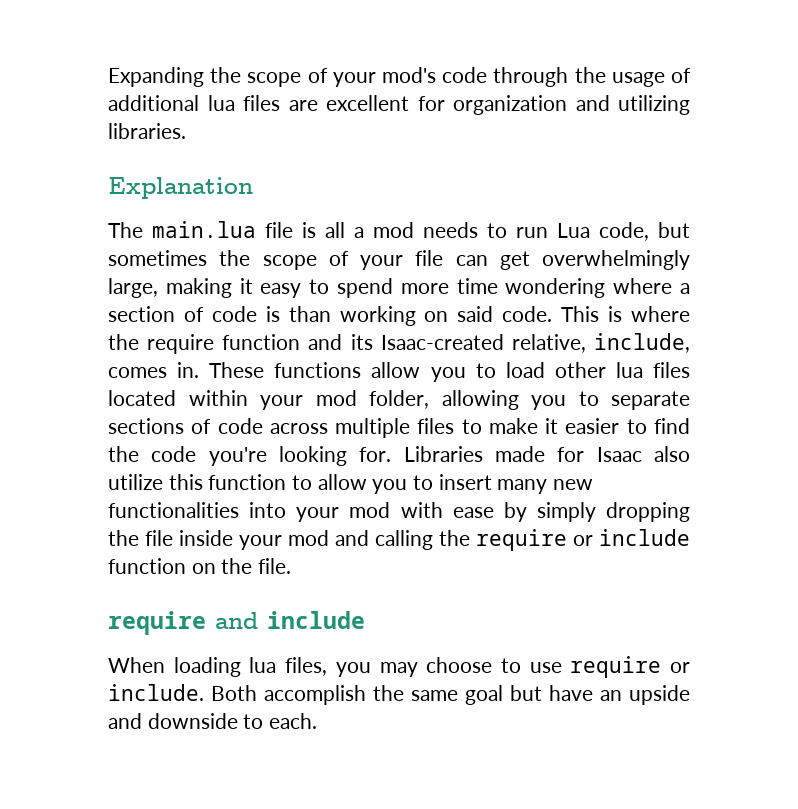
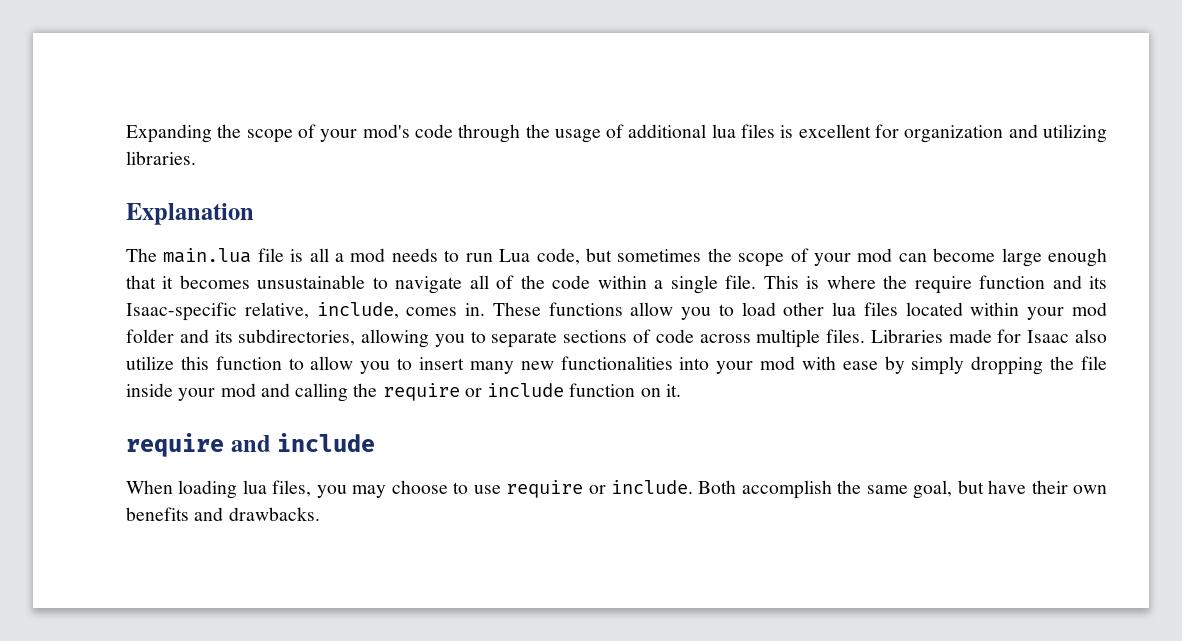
[288,100,318,111] are -> [780,125,794,138] is
[415,250,690,270] [108,278,690,298] [108,306,553,326] file can get overwhelmingly large, making it easy to spend more time wondering where a section of code is than working on said code. -> [857,248,1107,267] [126,275,757,294] mod can become large enough that it becomes unsustainable to navigate all of the code within a single file.
[380,334,504,350] Isaac-created -> [126,302,237,321] Isaac-specific
[369,390,429,409] folder, -> [126,329,356,346] folder and its subdirectories,
[417,418,690,434] [108,446,392,466] files to make it easier to find the code you're looking for. -> [826,329,866,343] files.
[221,558,292,574] the file. -> [665,384,681,397] it.
[465,685,503,705] goal -> [913,480,953,499] goal,
[600,685,690,705] [108,713,318,729] an upside and downside to each. -> [1031,480,1108,494] [126,507,320,521] their own benefits and drawbacks.

